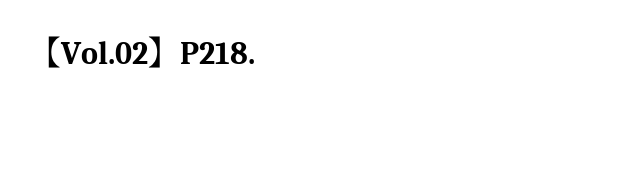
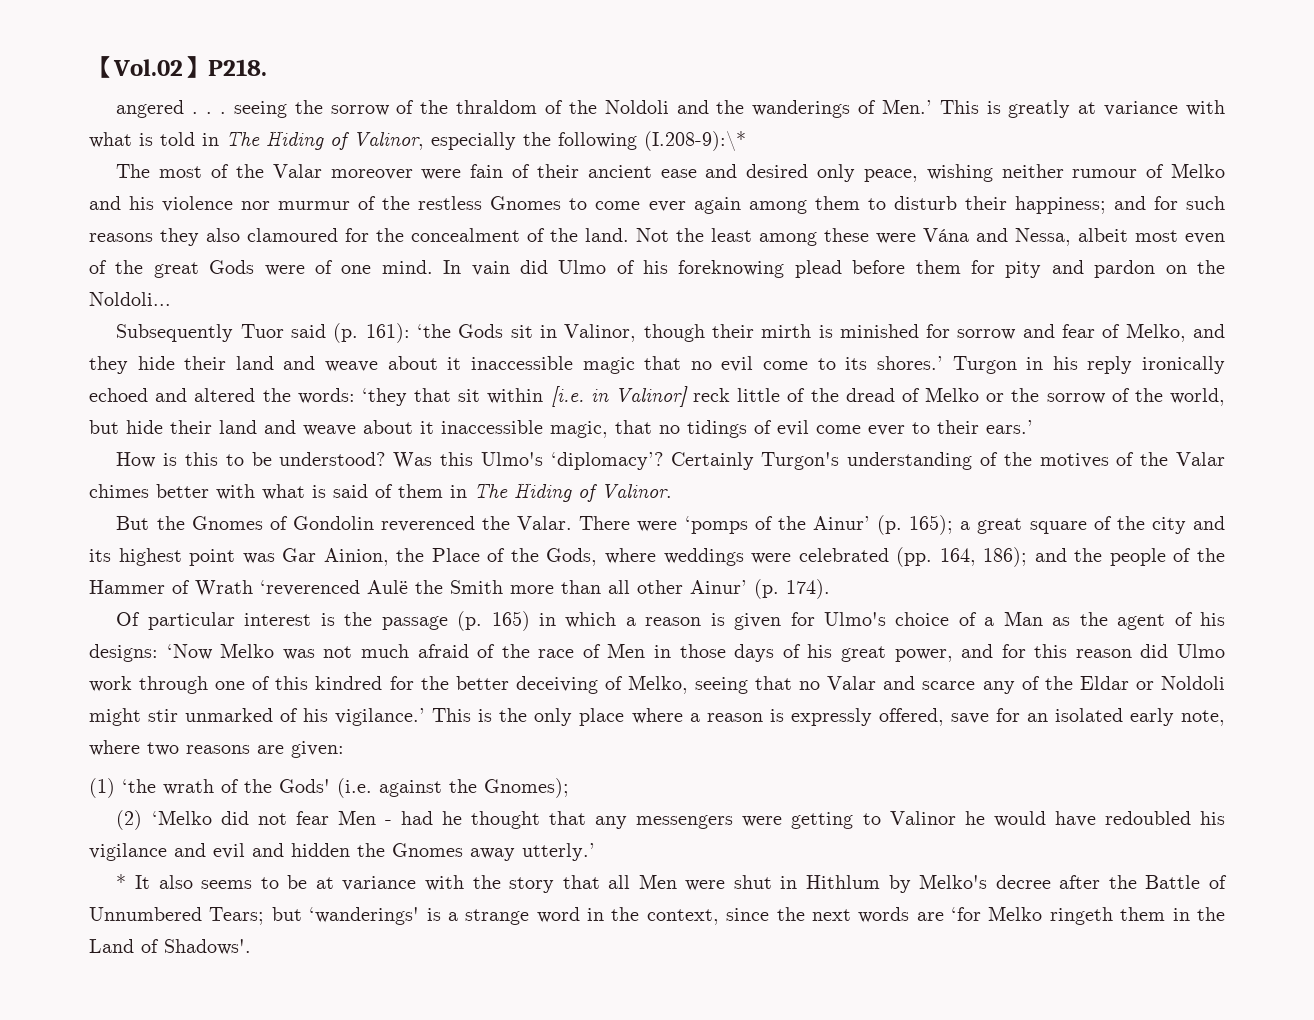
(255, 53) none -> [116,99,1225,118] [89,131,746,151] [116,163,1225,182] [89,196,1225,214] [89,228,1225,246] [89,260,1225,278] [89,292,171,306] [116,323,1226,343] [89,356,1225,374] [89,386,1225,407] [89,420,1033,438] [116,452,1225,470] [89,483,672,502] [116,515,1225,535] [89,547,1225,567] [89,579,830,599] [116,611,1225,631] [89,643,1226,662] [89,675,1225,694] [89,708,1225,726] [89,740,344,758] [89,778,569,798] [116,810,1225,830] [89,843,595,861] [116,874,1227,893] [89,906,1226,925] [89,939,251,955] // angered . . . seeing the sorrow of the thraldom of the Noldoli and the wanderings of Men.’ This is greatly at variance with what is told in The Hiding of Valinor, especially the following (I.208-9):\* // The most of the Valar moreover were fain of their ancient ease and desired only peace, wishing neither rumour of Melko and his violence nor murmur of the restless Gnomes to come ever again among them to disturb their happiness; and for such reasons they also clamoured for the concealment of the land. Not the least among these were Vána and Nessa, albeit most even of the great Gods were of one mind. In vain did Ulmo of his foreknowing plead before them for pity and pardon on the Noldoli... // Subsequently Tuor said (p. 161): ‘the Gods sit in Valinor, though their mirth is minished for sorrow and fear of Melko, and they hide their land and weave about it inaccessible magic that no evil come to its shores.’ Turgon in his reply ironically echoed and altered the words: ‘they that sit within [i.e. in Valinor] reck little of the dread of Melko or the sorrow of the world, but hide their land and weave about it inaccessible magic, that no tidings of evil come ever to their ears.’ // How is this to be understood? Was this Ulmo's ‘diplomacy’? Certainly Turgon's understanding of the motives of the Valar chimes better with what is said of them in The Hiding of Valinor. // But the Gnomes of Gondolin reverenced the Valar. There were ‘pomps of the Ainur’ (p. 165); a great square of the city and its highest point was Gar Ainion, the Place of the Gods, where weddings were celebrated (pp. 164, 186); and the people of the Hammer of Wrath ‘reverenced Aulë the Smith more than all other Ainur’ (p. 174). // Of particular interest is the passage (p. 165) in which a reason is given for Ulmo's choice of a Man as the agent of his designs: ‘Now Melko was not much afraid of the race of Men in those days of his great power, and for this reason did Ulmo work through one of this kindred for the better deceiving of Melko, seeing that no Valar and scarce any of the Eldar or Noldoli might stir unmarked of his vigilance.’ This is the only place where a reason is expressly offered, save for an isolated early note, where two reasons are given: // (1) ‘the wrath of the Gods' (i.e. against the Gnomes); // (2) ‘Melko did not fear Men - had he thought that any messengers were getting to Valinor he would have redoubled his vigilance and evil and hidden the Gnomes away utterly.’ // * It also seems to be at variance with the story that all Men were shut in Hithlum by Melko's decree after the Battle of Unnumbered Tears; but ‘wanderings' is a strange word in the context, since the next words are ‘for Melko ringeth them in the Land of Shadows'.

